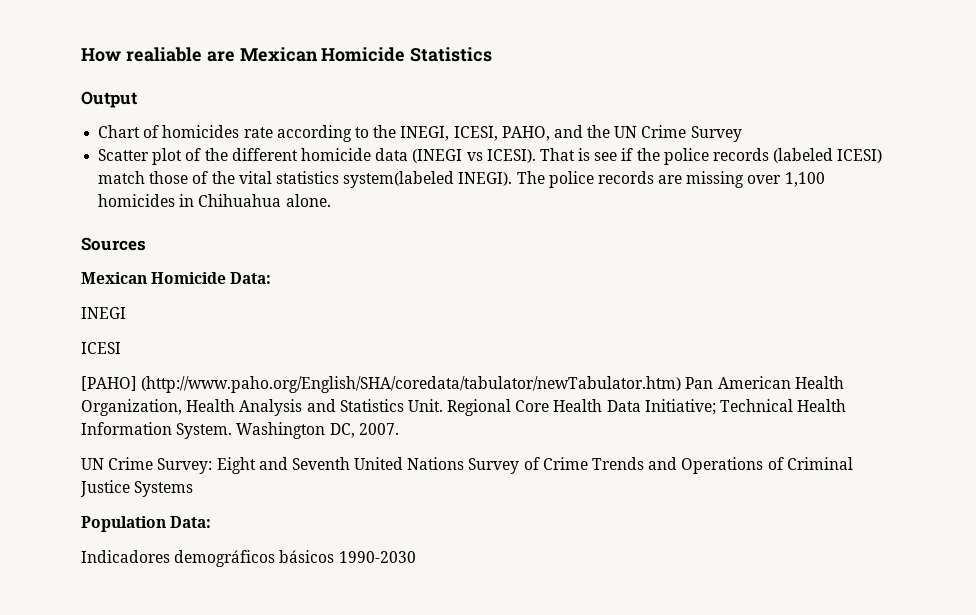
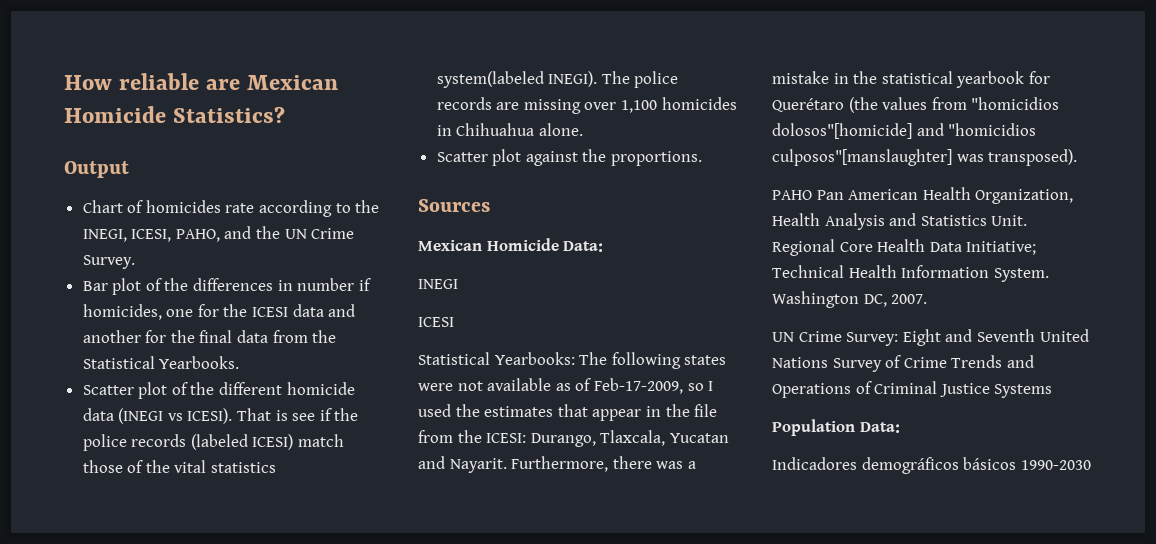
[125,47,202,62] realiable -> [119,73,200,90] reliable
[410,47,493,62] Statistics -> [173,106,286,123] Statistics?
[690,126,742,142] Survey -> [82,255,135,269] [82,278,371,295] [82,304,356,320] [82,330,337,343] [82,356,240,369] Survey. // Bar plot of the differences in number if homicides, one for the ICESI data and another for the final data from the Statistical Yearbooks.
(331, 200) none -> [436,149,703,166] // Scatter plot against the proportions.
[81,376,682,393] [PAHO] (http://www.paho.org/English/SHA/coredata/tabulator/newTabulator.htm) -> [418,352,727,369] [418,378,714,394] [418,404,718,421] [418,430,729,447] [418,456,696,473] [772,71,1050,88] [772,97,1060,113] [772,123,1037,139] [772,149,1078,166] [772,190,812,200] Statistical Yearbooks: The following states were not available as of Feb-17-2009, so I used the estimates that appear in the file from the ICESI: Durango, Tlaxcala, Yucatan and Nayarit. Furthermore, there was a mistake in the statistical yearbook for Querétaro (the values from "homicidios dolosos"[homicide] and "homicidios culposos"[manslaughter] was transposed). // PAHO

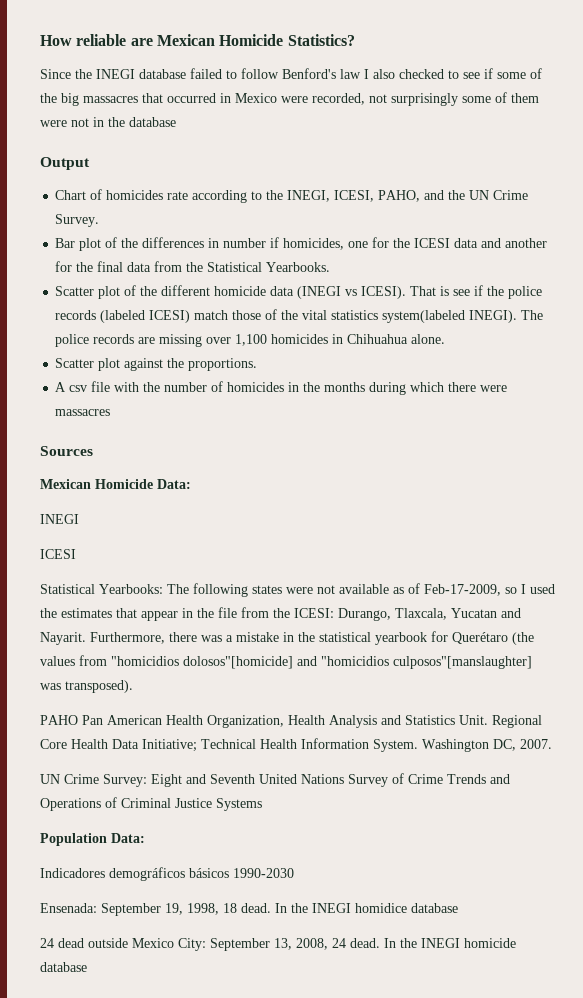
(286, 114) none -> [40,68,542,79] [40,92,539,106] [40,117,176,127] // Since the INEGI database failed to follow Benford's law I also checked to see if some of the big massacres that occurred in Mexico were recorded, not surprisingly some of them were not in the database
(703, 158) none -> [55,381,508,395] [55,409,111,416] // A csv file with the number of homicides in the months during which there were massacres
(1091, 465) none -> [40,903,458,916] [40,938,516,951] [40,962,87,972] // Ensenada: September 19, 1998, 18 dead. In the INEGI homidice database // 24 dead outside Mexico City: September 13, 2008, 24 dead. In the INEGI homicide database

